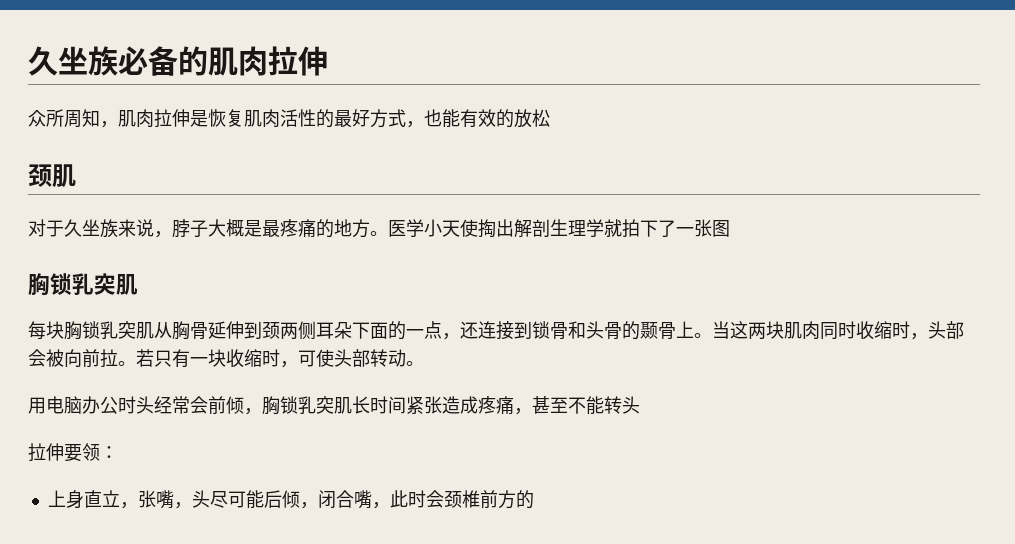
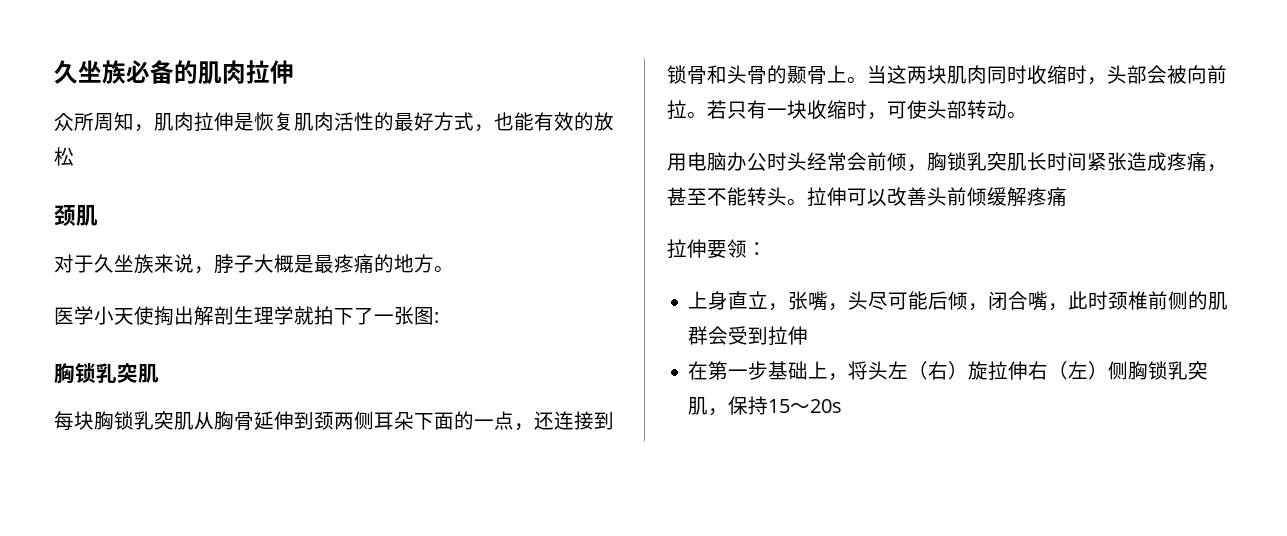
(388, 233) none -> (454, 269) //
(730, 228) none -> [434,312,439,323] :
(640, 405) none -> [787,187,1067,207] 。拉伸可以改善头前倾缓解疼痛
[425,490,534,509] 会颈椎前方的 -> [1108,291,1229,310] [688,326,809,346] [688,361,1209,381] [688,396,843,416] 颈椎前侧的肌群会受到拉伸 // 在第一步基础上，将头左（右）旋拉伸右（左）侧胸锁乳突肌，保持15～20s

